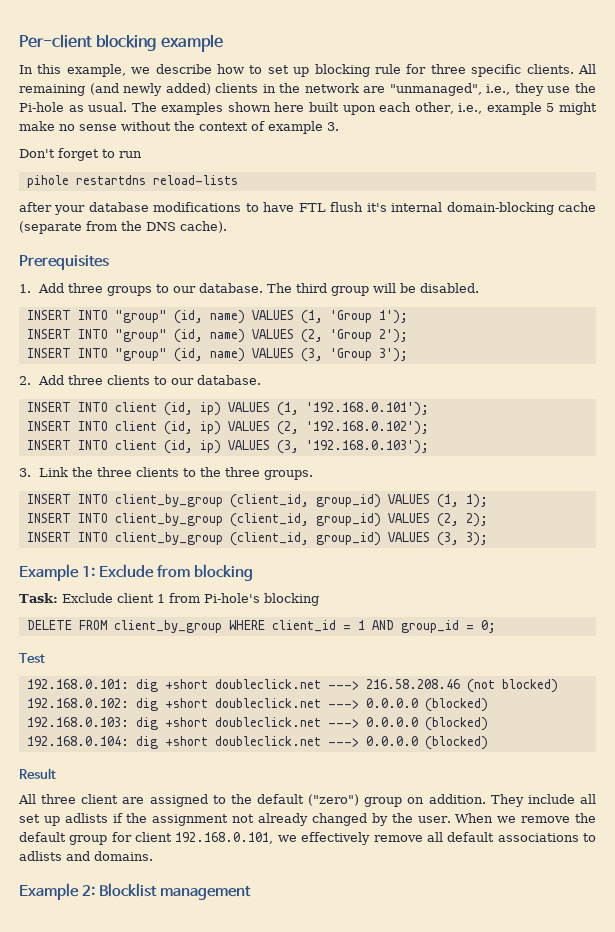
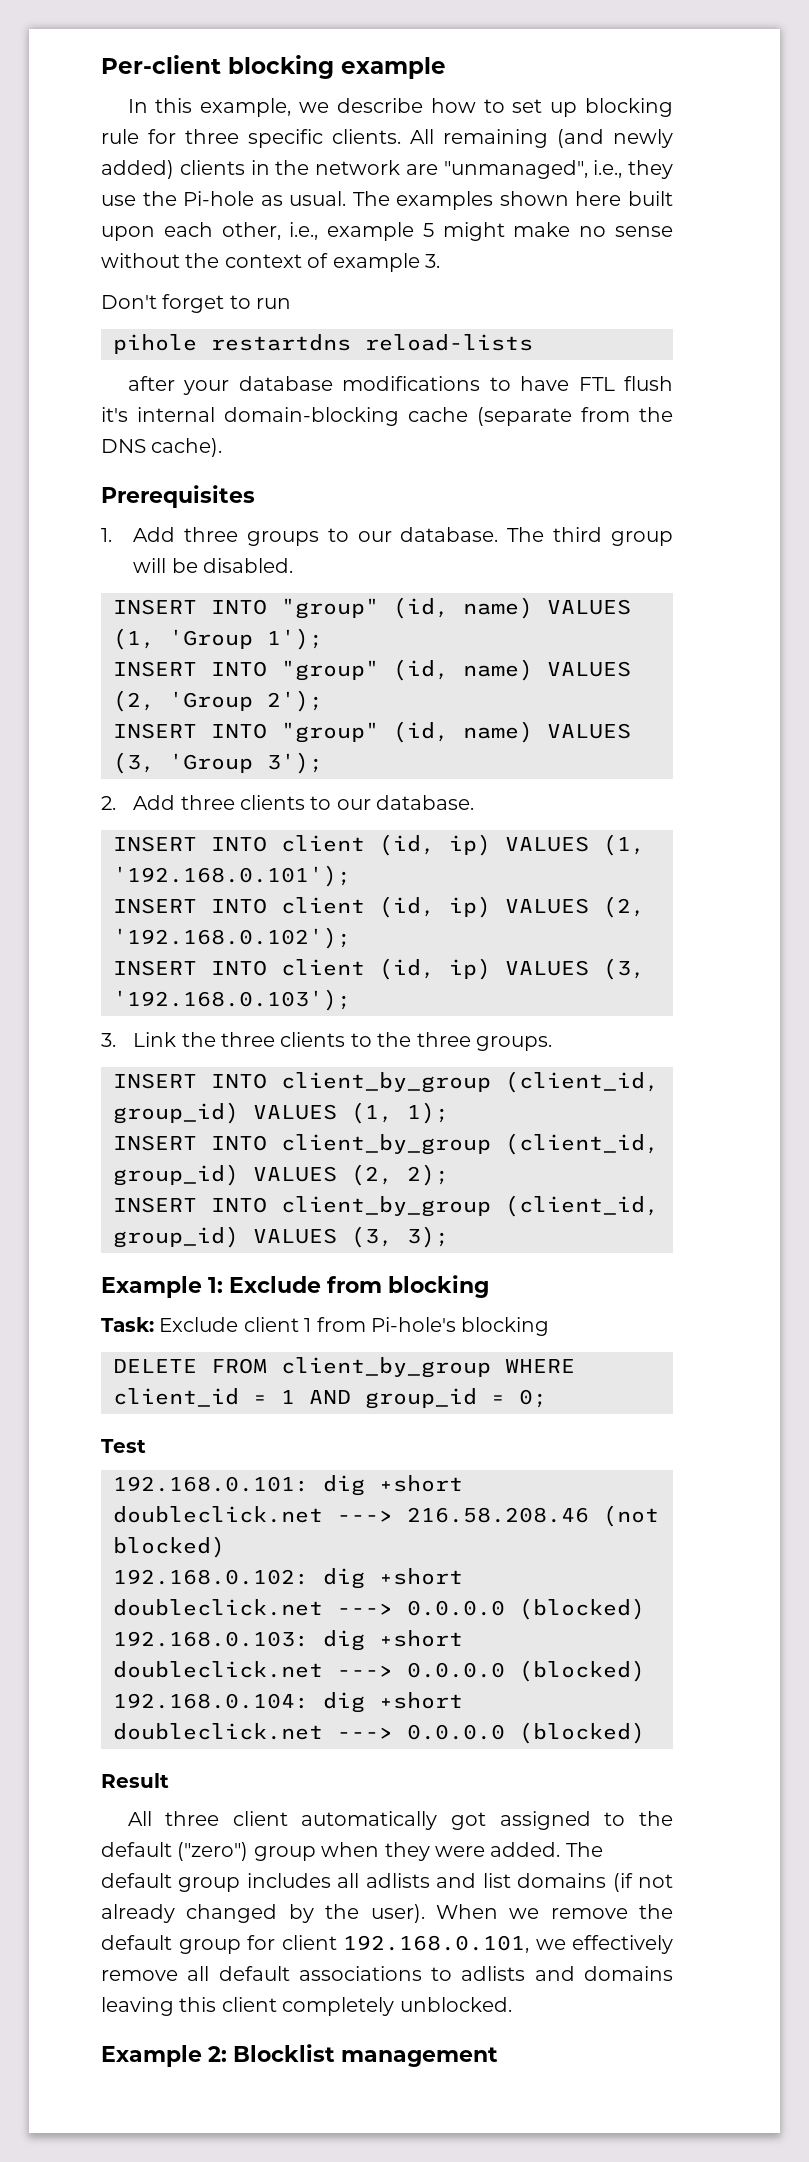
[122,797,145,804] are -> [301,1811,487,1830] automatically got
[407,794,597,807] [19,813,229,826] on addition. They include all set up adlists if the assignment -> [321,1842,603,1861] [101,1873,633,1892] when they were added. The default group includes all adlists and list domains (if
[417,816,451,823] user. -> [370,1904,425,1923] user).
[94,851,153,861] domains. -> [584,1966,673,1981] [101,1997,512,2016] domains leaving this client completely unblocked.

